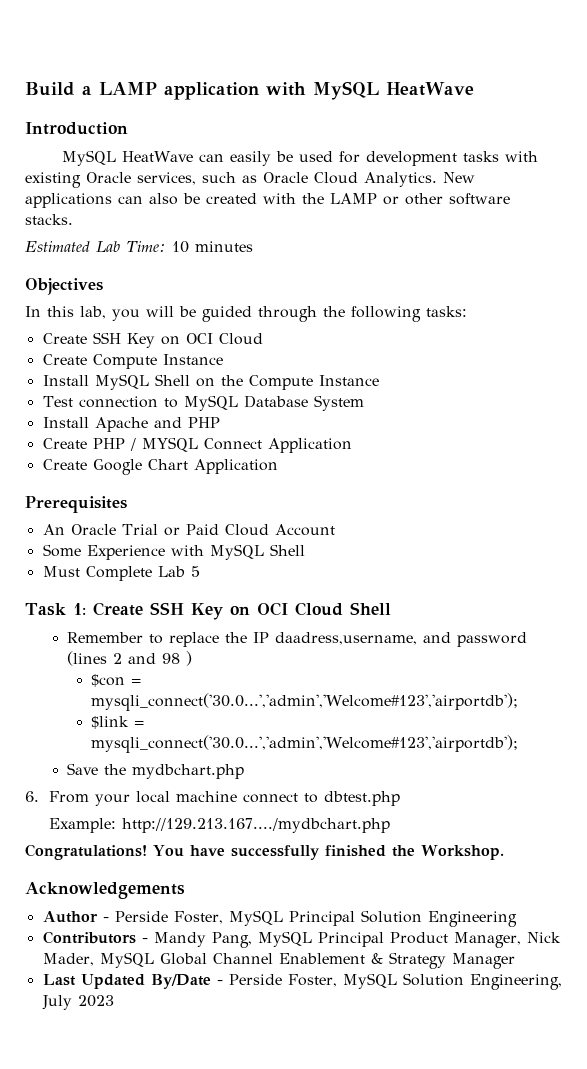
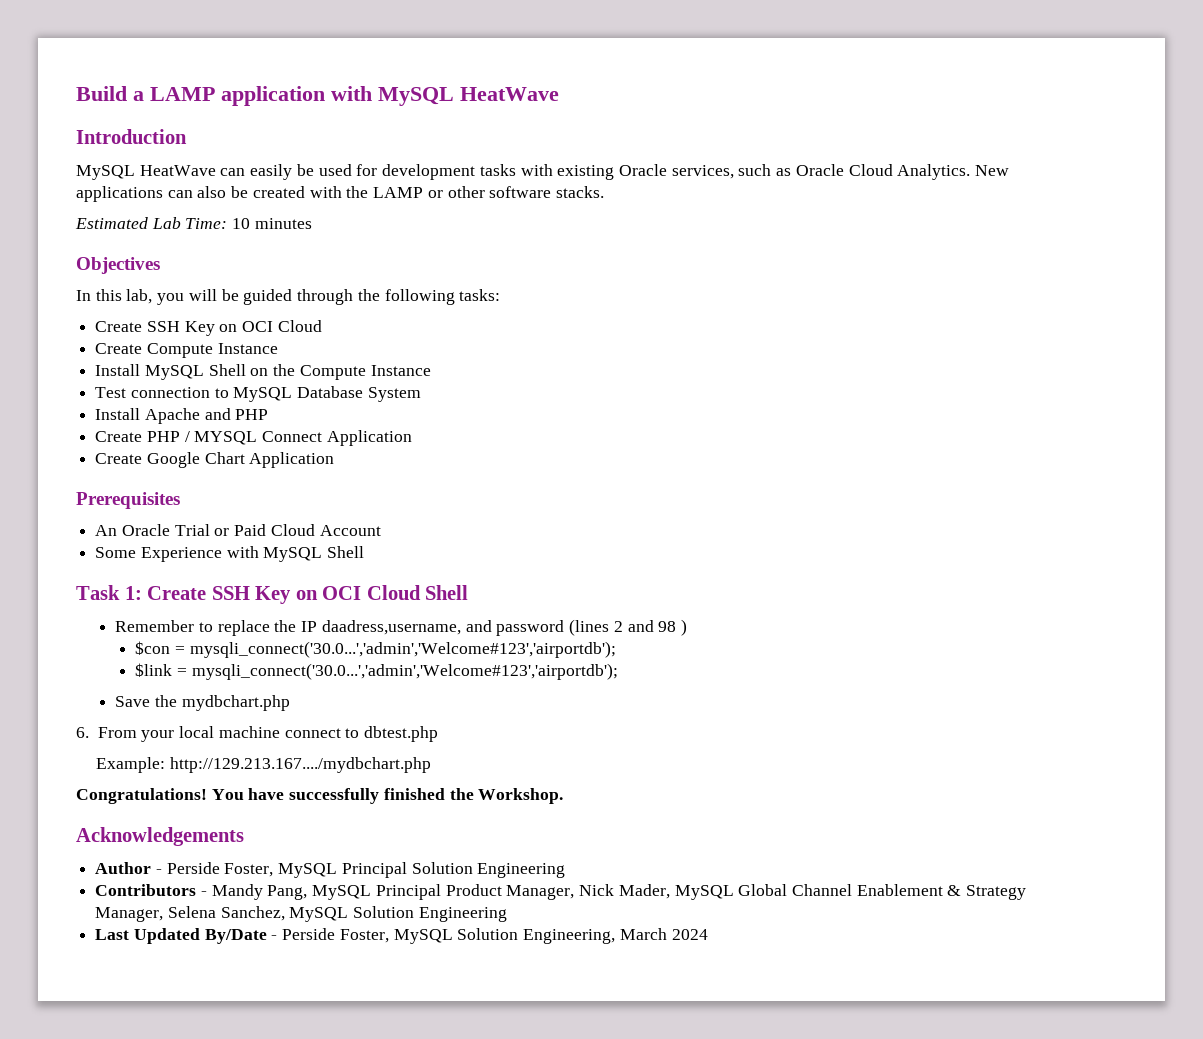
[42,566,200,581] // Must Complete Lab 5 -> (365, 552) none
[451,953,515,969] Manager -> [95,906,507,922] Manager, Selena Sanchez, MySQL Solution Engineering
[41,995,114,1010] July 2023 -> [619,928,708,940] March 2024

